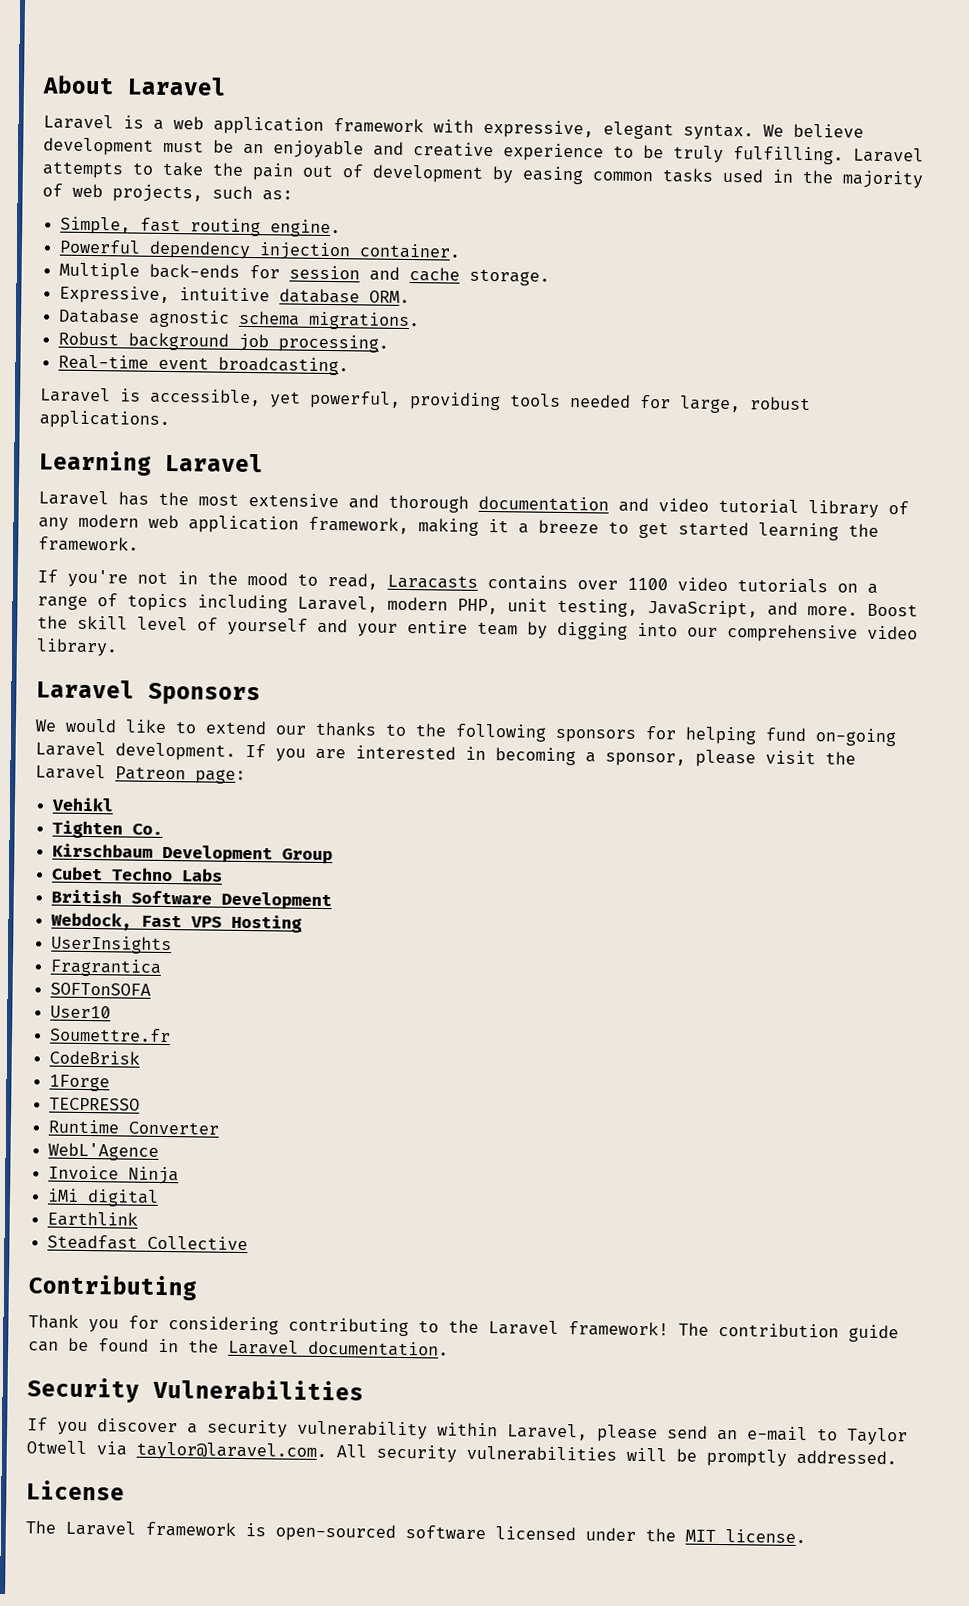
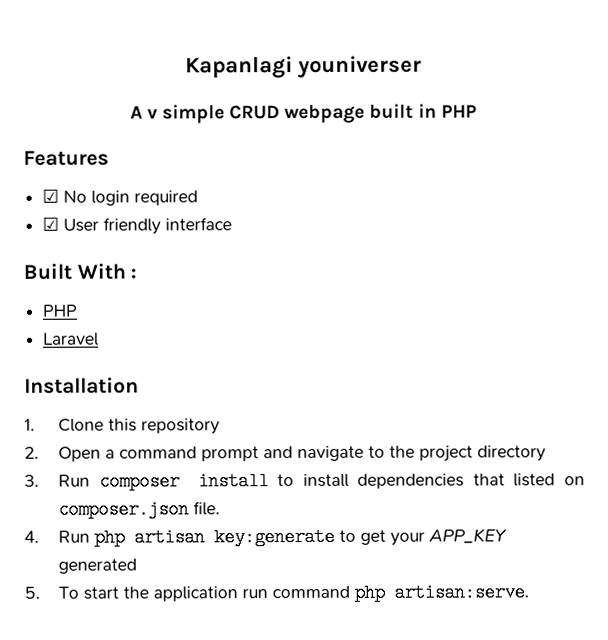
[42,75,227,96] [43,114,864,141] [43,137,924,165] [42,161,923,189] [42,183,293,203] [60,216,342,238] [59,239,462,261] [59,262,551,286] [59,285,411,305] [59,308,421,331] [58,331,390,353] [58,354,350,376] [40,387,811,414] [39,410,170,430] [39,450,264,476] [38,490,909,518] [38,513,879,541] [38,536,139,552] [37,569,878,594] [37,593,918,619] [37,615,918,643] [36,638,118,657] [36,679,261,706] [35,718,896,747] [35,741,856,768] [35,764,246,784] [51,797,115,812] [52,820,164,839] [52,843,334,865] [52,866,224,882] [51,889,333,911] [50,912,303,933] [51,935,173,955] [50,958,163,977] [50,982,152,996] [50,1005,112,1019] [49,1027,172,1043] [49,1050,141,1065] [49,1074,111,1092] [49,1097,141,1111] [48,1119,220,1135] [48,1142,160,1161] [48,1165,180,1185] [47,1188,160,1207] [47,1211,139,1227] [47,1234,249,1251] [28,1274,198,1301] [28,1314,899,1343] [28,1337,449,1357] [27,1377,364,1403] [27,1417,908,1446] [26,1440,897,1467] [26,1480,125,1501] [25,1520,806,1544] About Laravel // Laravel is a web application framework with expressive, elegant syntax. We believe development must be an enjoyable and creative experience to be truly fulfilling. Laravel attempts to take the pain out of development by easing common tasks used in the majority of web projects, such as: // Simple, fast routing engine. // Powerful dependency injection container. // Multiple back-ends for session and cache storage. // Expressive, intuitive database ORM. // Database agnostic schema migrations. // Robust background job processing. // Real-time event broadcasting. // Laravel is accessible, yet powerful, providing tools needed for large, robust applications. // Learning Laravel // Laravel has the most extensive and thorough documentation and video tutorial library of any modern web application framework, making it a breeze to get started learning the framework. // If you're not in the mood to read, Laracasts contains over 1100 video tutorials on a range of topics including Laravel, modern PHP, unit testing, JavaScript, and more. Boost the skill level of yourself and your entire team by digging into our comprehensive video library. // Laravel Sponsors // We would like to extend our thanks to the following sponsors for helping fund on-going Laravel development. If you are interested in becoming a sponsor, please visit the Laravel Patreon page: // Vehikl // Tighten Co. // Kirschbaum Development Group // Cubet Techno Labs // British Software Development // Webdock, Fast VPS Hosting // UserInsights // Fragrantica // SOFTonSOFA // User10 // Soumettre.fr // CodeBrisk // 1Forge // TECPRESSO // Runtime Converter // WebL'Agence // Invoice Ninja // iMi digital // Earthlink // Steadfast Collective // Contributing // Thank you for considering contributing to the Laravel framework! The contribution guide can be found in the Laravel documentation. // Security Vulnerabilities // If you discover a security vulnerability within Laravel, please send an e-mail to Taylor Otwell via taylor@laravel.com. All security vulnerabilities will be promptly addressed. // License // The Laravel framework is open-sourced software licensed under the MIT license. -> [185,55,422,79] [129,103,478,124] [23,150,109,166] [42,188,199,206] [42,216,233,235] [23,263,138,280] [42,304,78,317] [43,332,100,346] [24,377,139,394] [24,418,221,435] [24,445,547,462] [24,472,585,491] [58,500,221,519] [24,527,508,547] [58,558,138,574] [24,583,530,602] Kapanlagi youniverser // A v simple CRUD webpage built in PHP // Features // ☑ No login required // ☑ User friendly interface // Built With : // PHP // Laravel // Installation // 1. Clone this repository // 2. Open a command prompt and navigate to the project directory // 3. Run composer install to install dependencies that listed on composer.json file. // 4. Run php artisan key:generate to get your APP_KEY generated // 5. To start the application run command php artisan:serve.

